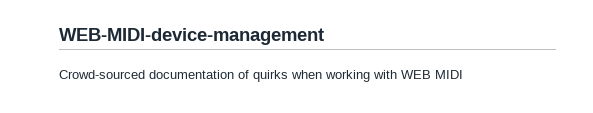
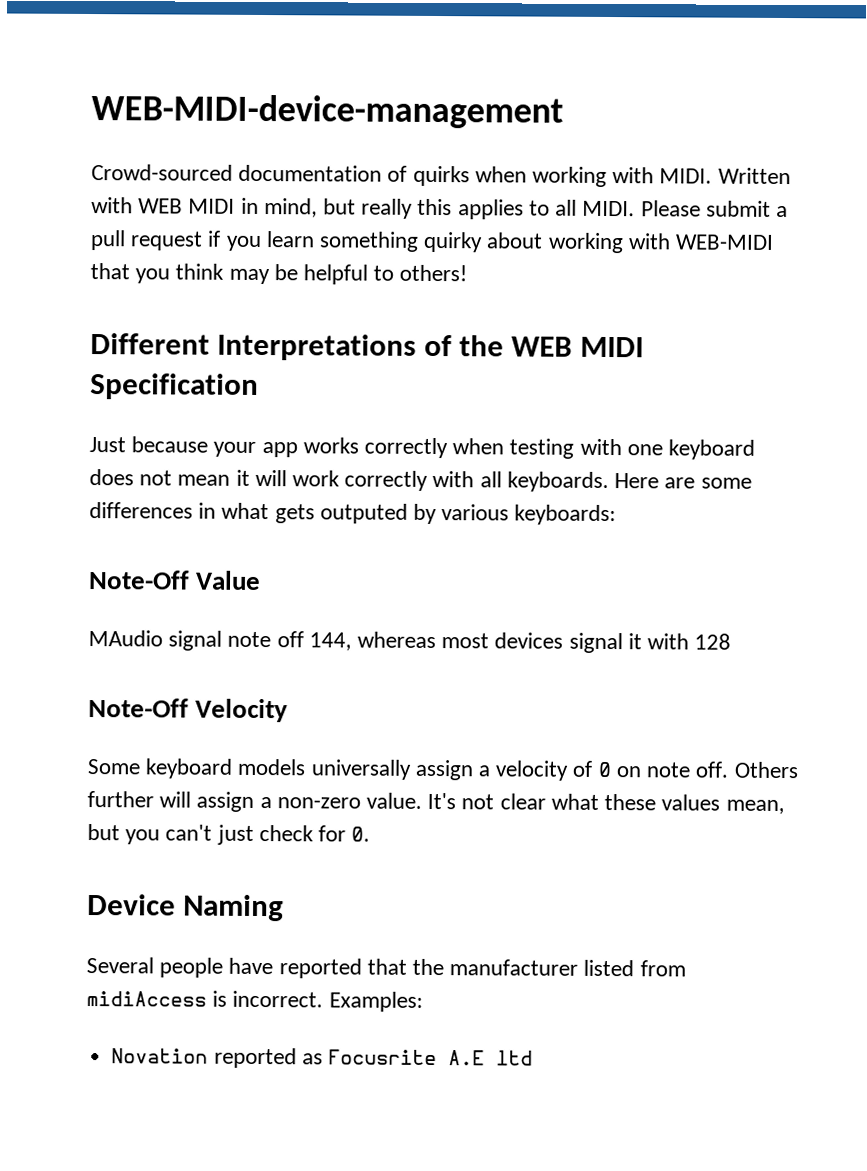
[401,70,463,79] WEB MIDI -> [659,167,791,185] [91,197,788,220] [90,230,775,254] [90,263,468,285] [90,333,644,361] [90,373,259,400] [89,436,756,460] [89,469,752,493] [89,502,617,526] [88,570,262,591] [88,630,732,654] [88,698,289,723] [87,758,798,781] [87,791,785,815] [87,824,371,845] [87,894,285,922] [86,957,686,979] [86,990,423,1012] [111,1047,533,1069] MIDI. Written with WEB MIDI in mind, but really this applies to all MIDI. Please submit a pull request if you learn something quirky about working with WEB-MIDI that you think may be helpful to others! // Different Interpretations of the WEB MIDI Specification // Just because your app works correctly when testing with one keyboard does not mean it will work correctly with all keyboards. Here are some differences in what gets outputed by various keyboards: // Note-Off Value // MAudio signal note off 144, whereas most devices signal it with 128 // Note-Off Velocity // Some keyboard models universally assign a velocity of 0 on note off. Others further will assign a non-zero value. It's not clear what these values mean, but you can't just check for 0. // Device Naming // Several people have reported that the manufacturer listed from midiAccess is incorrect. Examples: // Novation reported as Focusrite A.E ltd

